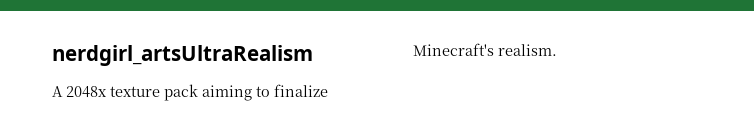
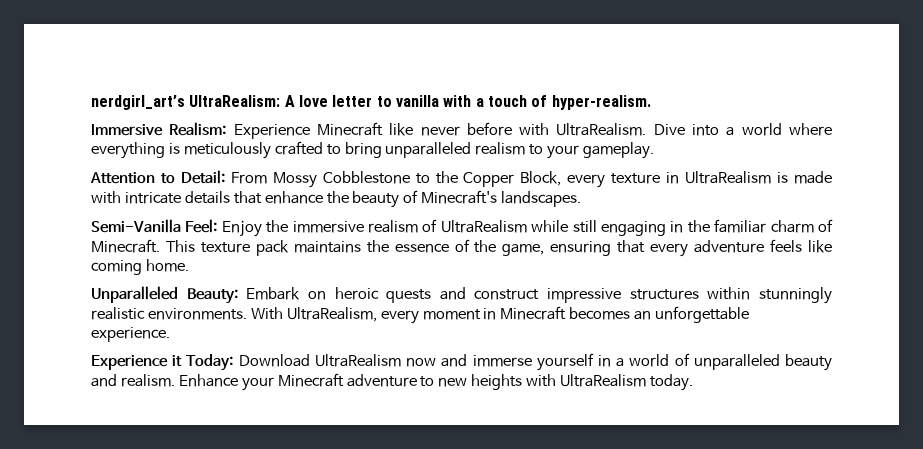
[52,45,313,66] [52,84,328,101] [413,43,557,56] nerdgirl_artsUltraRealism // A 2048x texture pack aiming to finalize Minecraft's realism. -> [91,95,651,110] [91,122,832,139] [91,141,655,159] [90,170,832,188] [91,190,582,208] [91,219,833,237] [91,239,832,257] [91,259,189,275] [91,286,832,304] [91,306,750,324] [91,327,170,342] [91,353,833,371] [91,373,694,391] nerdgirl_art’s UltraRealism: A love letter to vanilla with a touch of hyper-realism. // Immersive Realism: Experience Minecraft like never before with UltraRealism. Dive into a world where everything is meticulously crafted to bring unparalleled realism to your gameplay. // Attention to Detail: From Mossy Cobblestone to the Copper Block, every texture in UltraRealism is made with intricate details that enhance the beauty of Minecraft's landscapes. // Semi-Vanilla Feel: Enjoy the immersive realism of UltraRealism while still engaging in the familiar charm of Minecraft. This texture pack maintains the essence of the game, ensuring that every adventure feels like coming home. // Unparalleled Beauty: Embark on heroic quests and construct impressive structures within stunningly realistic environments. With UltraRealism, every moment in Minecraft becomes an unforgettable experience. // Experience it Today: Download UltraRealism now and immerse yourself in a world of unparalleled beauty and realism. Enhance your Minecraft adventure to new heights with UltraRealism today.

